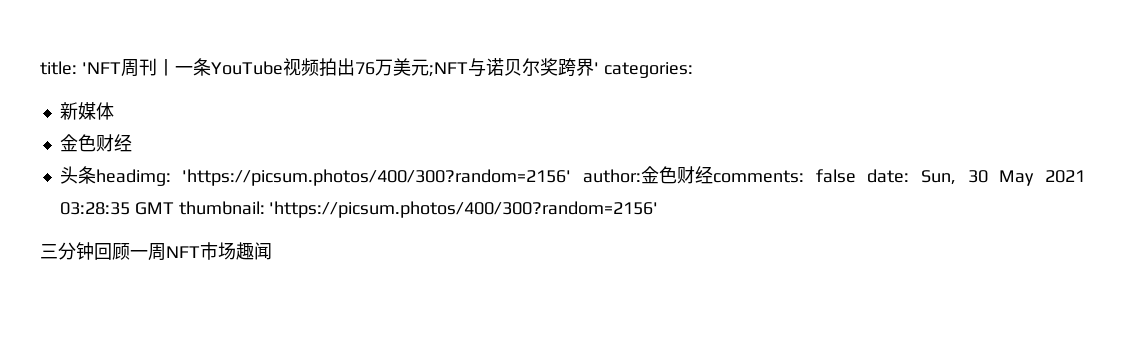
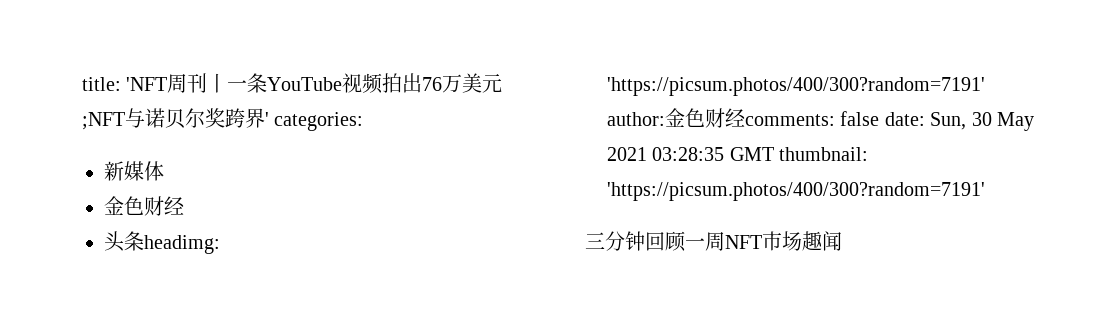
[182,169,572,186] 'https://picsum.photos/400/300?random=2156' -> [607,77,985,96] 'https://picsum.photos/400/300?random=7191'
[269,201,659,218] 'https://picsum.photos/400/300?random=2156' -> [607,182,985,201] 'https://picsum.photos/400/300?random=7191'

